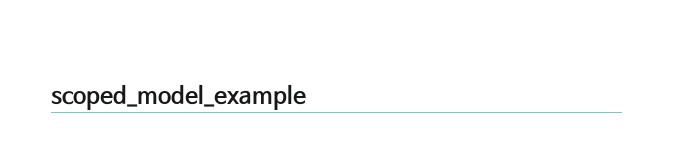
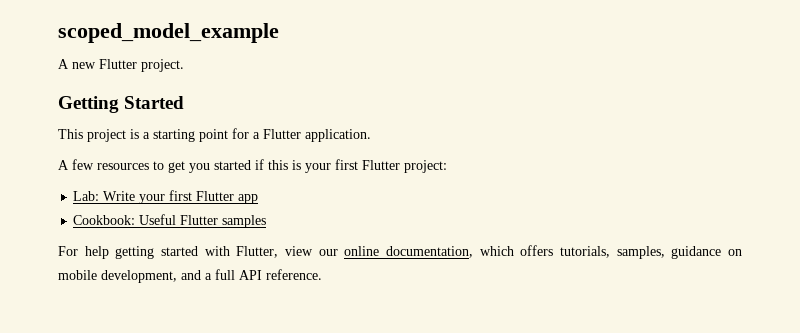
(306, 97) none -> [58,59,184,72] [58,96,185,113] [58,128,371,142] [58,159,447,173] [73,190,259,204] [73,214,267,228] [58,245,742,259] [58,269,322,283] // A new Flutter project. // Getting Started // This project is a starting point for a Flutter application. // A few resources to get you started if this is your first Flutter project: // Lab: Write your first Flutter app // Cookbook: Useful Flutter samples // For help getting started with Flutter, view our online documentation, which offers tutorials, samples, guidance on mobile development, and a full API reference.

